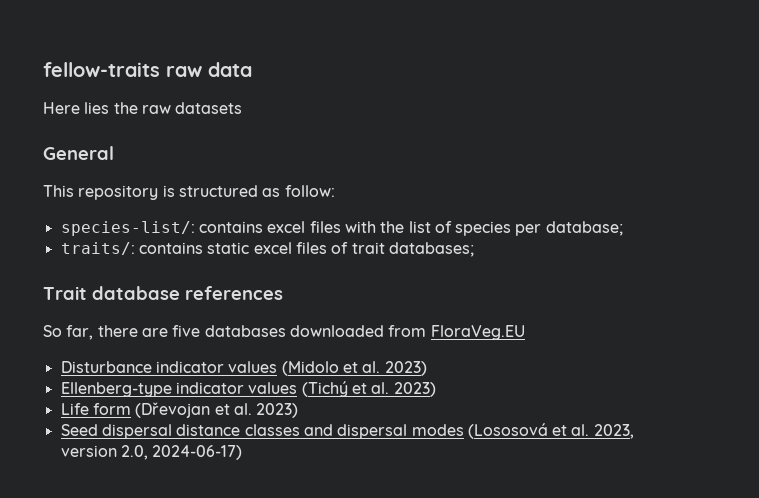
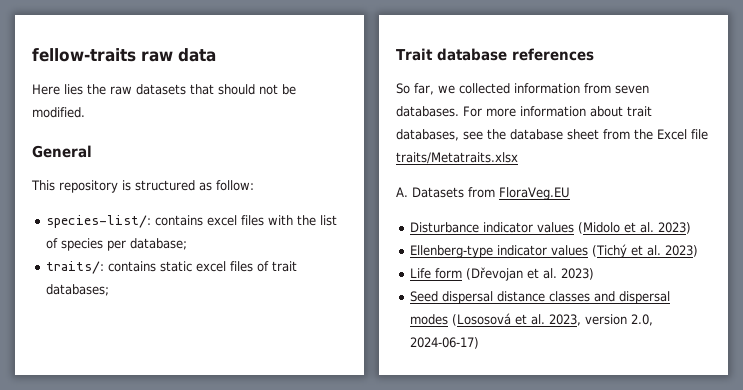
(243, 108) none -> [190,84,296,95] [32,107,85,118] that should not be modified.
[97,325,384,337] there are five databases downloaded -> [438,83,649,94] [396,106,652,117] [396,129,708,141] [396,152,518,164] [396,187,464,198] we collected information from seven databases. For more information about trait databases, see the database sheet from the Excel file traits/Metatraits.xlsx // A. Datasets

